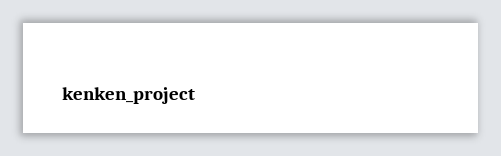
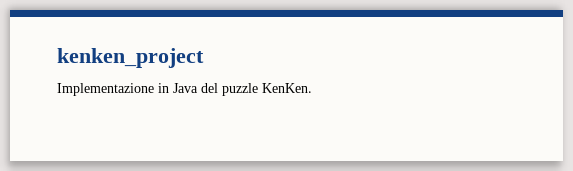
(195, 95) none -> [57,83,312,96] // Implementazione in Java del puzzle KenKen.

